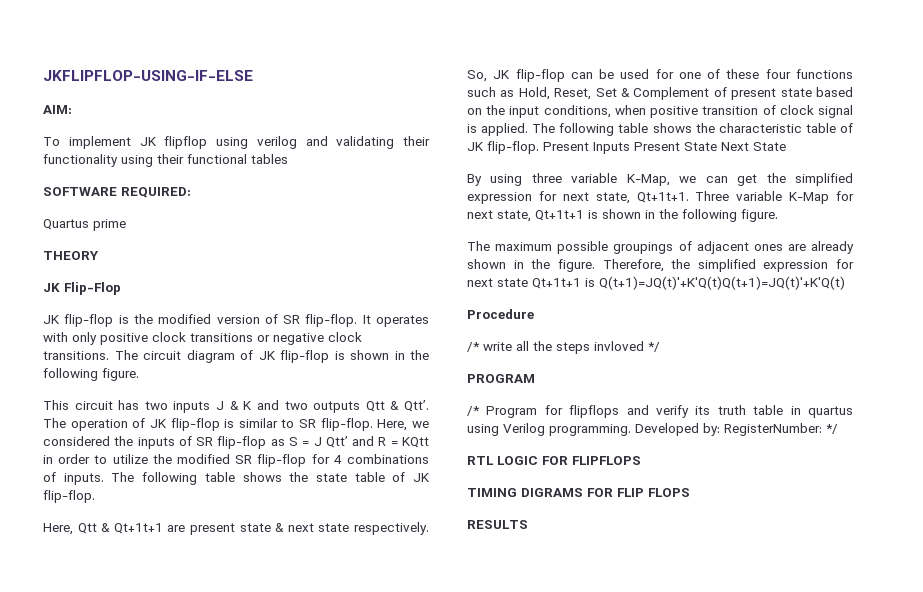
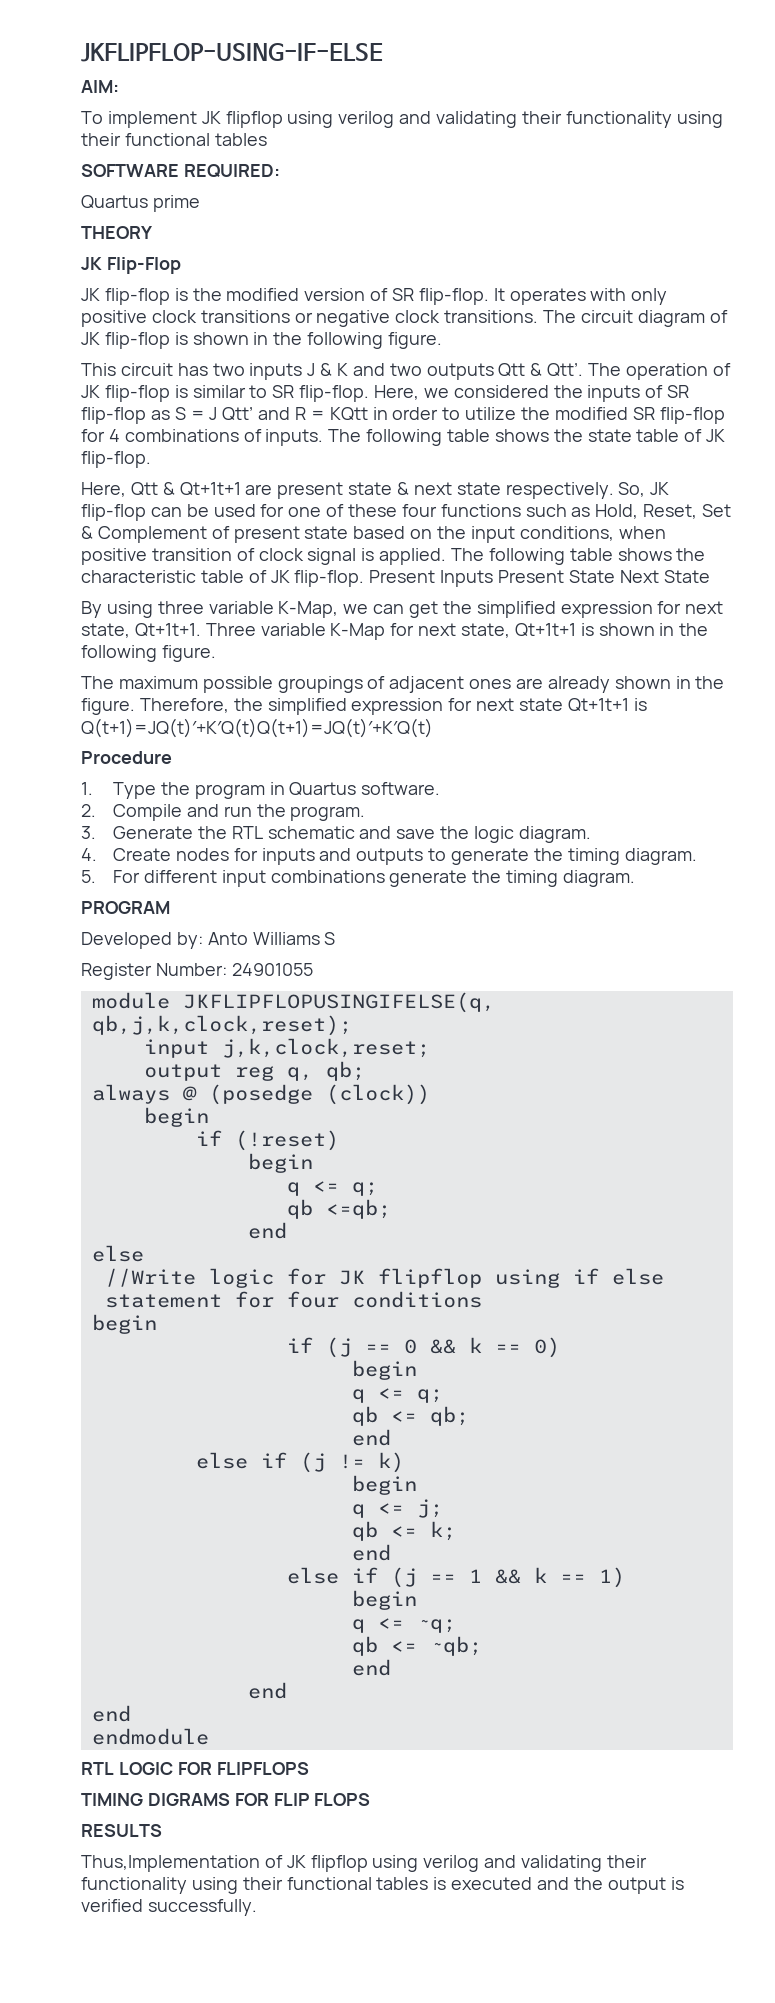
[467,341,660,354] [467,374,535,383] [467,405,853,418] [467,423,838,436] /* write all the steps invloved */ // PROGRAM // /* Program for flipflops and verify its truth table in quartus using Verilog programming. Developed by: RegisterNumber: */ -> [81,782,441,799] [81,804,366,821] [81,826,591,843] [81,848,697,865] [81,870,636,887] [81,901,170,914] [81,932,336,949] [81,963,313,980] [91,992,495,1013] [91,1015,352,1036] [143,1038,430,1058] [143,1061,365,1081] [91,1084,430,1105] [143,1107,209,1127] [195,1130,339,1151] [247,1153,313,1173] [286,1181,378,1196] [286,1199,391,1219] [247,1222,287,1239] [91,1245,144,1262] [104,1268,664,1288] [104,1291,482,1308] [91,1314,157,1334] [286,1337,560,1358] [351,1360,417,1380] [351,1388,443,1403] [351,1406,469,1426] [351,1429,391,1446] [195,1452,404,1473] [351,1475,417,1495] [351,1499,443,1518] [351,1521,456,1541] [351,1544,391,1561] [286,1567,625,1588] [351,1590,417,1610] [351,1618,456,1633] [351,1636,482,1656] [351,1659,391,1676] [247,1682,287,1699] [91,1705,131,1722] [91,1728,209,1745] 1. Type the program in Quartus software. // 2. Compile and run the program. // 3. Generate the RTL schematic and save the logic diagram. // 4. Create nodes for inputs and outputs to generate the timing diagram. // 5. For different input combinations generate the timing diagram. // PROGRAM // Developed by: Anto Williams S // Register Number: 24901055 // module JKFLIPFLOPUSINGIFELSE(q, qb,j,k,clock,reset); // input j,k,clock,reset; // output reg q, qb; // always @ (posedge (clock)) // begin // if (!reset) // begin // q <= q; // qb <=qb; // end // else // //Write logic for JK flipflop using if else statement for four conditions // begin // if (j == 0 && k == 0) // begin // q <= q; // qb <= qb; // end // else if (j != k) // begin // q <= j; // qb <= k; // end // else if (j == 1 && k == 1) // begin // q <= ~q; // qb <= ~qb; // end // end // end // endmodule
(528, 524) none -> [81,1855,647,1872] [81,1877,684,1894] [81,1899,257,1916] // Thus,Implementation of JK flipflop using verilog and validating their functionality using their functional tables is executed and the output is verified successfully.

